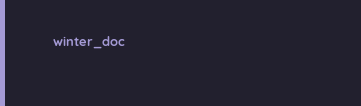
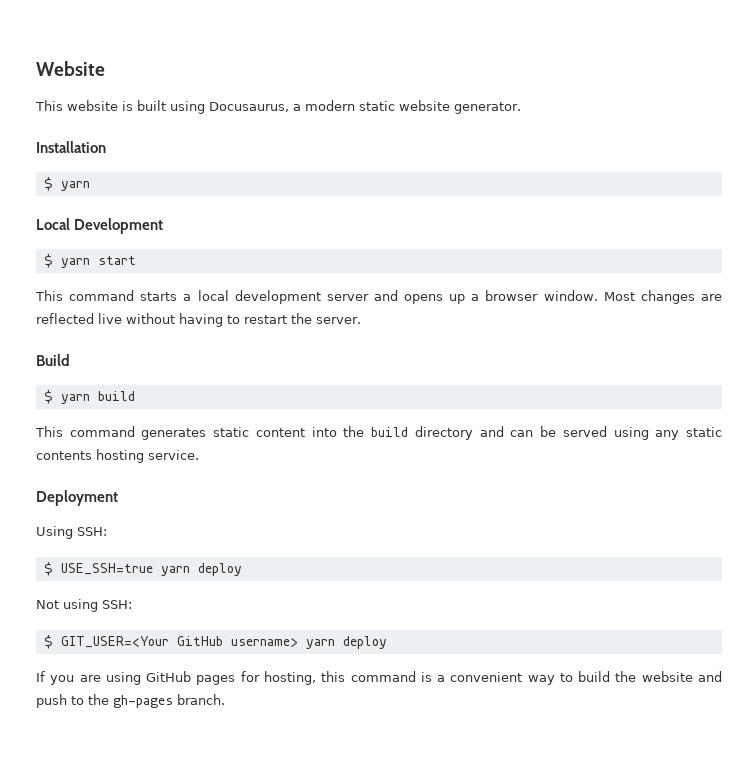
[53,36,125,49] winter_doc -> [36,61,105,76] [35,100,521,114] [36,141,106,153] [43,177,90,191] [36,218,164,234] [43,254,136,268] [35,290,722,304] [36,313,361,327] [36,354,70,366] [43,390,135,404] [35,426,723,440] [36,449,199,463] [36,490,118,506] [36,526,107,539] [43,562,242,576] [36,599,132,612] [43,635,387,649] [36,671,723,685] [36,694,225,708] Website // This website is built using Docusaurus, a modern static website generator. // Installation // $ yarn // Local Development // $ yarn start // This command starts a local development server and opens up a browser window. Most changes are reflected live without having to restart the server. // Build // $ yarn build // This command generates static content into the build directory and can be served using any static contents hosting service. // Deployment // Using SSH: // $ USE_SSH=true yarn deploy // Not using SSH: // $ GIT_USER=<Your GitHub username> yarn deploy // If you are using GitHub pages for hosting, this command is a convenient way to build the website and push to the gh-pages branch.

